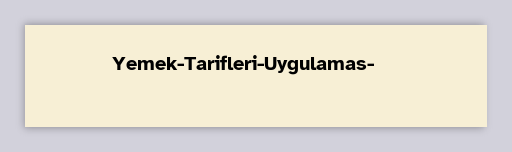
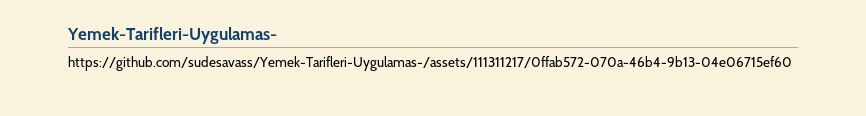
(374, 65) none -> [68,56,792,71] // https://github.com/sudesavass/Yemek-Tarifleri-Uygulamas-/assets/111311217/0ffab572-070a-46b4-9b13-04e06715ef60

